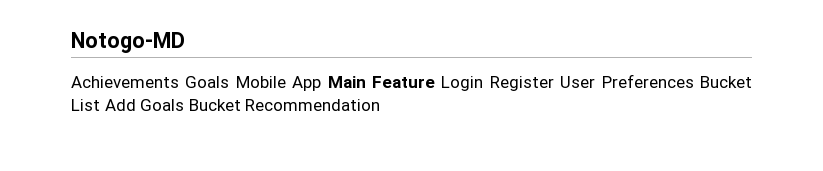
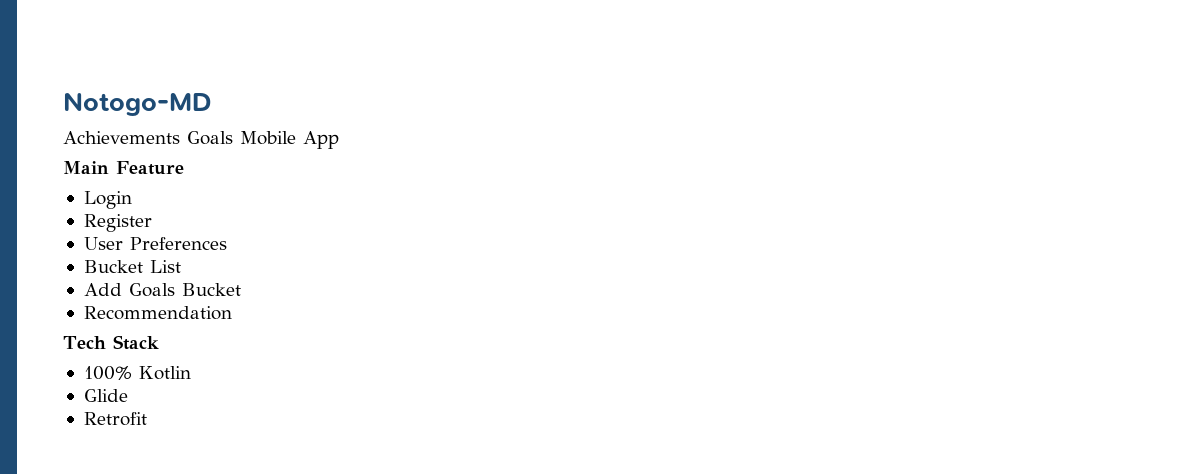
(322, 83) none -> (339, 140) //
(435, 82) none -> (184, 168) //
(484, 83) none -> (132, 200) //
(554, 83) none -> (152, 223) //
(694, 81) none -> (227, 243) //
(100, 105) none -> (181, 266) //
(241, 105) none -> (241, 289) //
(381, 105) none -> [63,335,159,350] [83,366,191,380] [83,389,128,402] [83,412,147,426] // Tech Stack // 100% Kotlin // Glide // Retrofit

